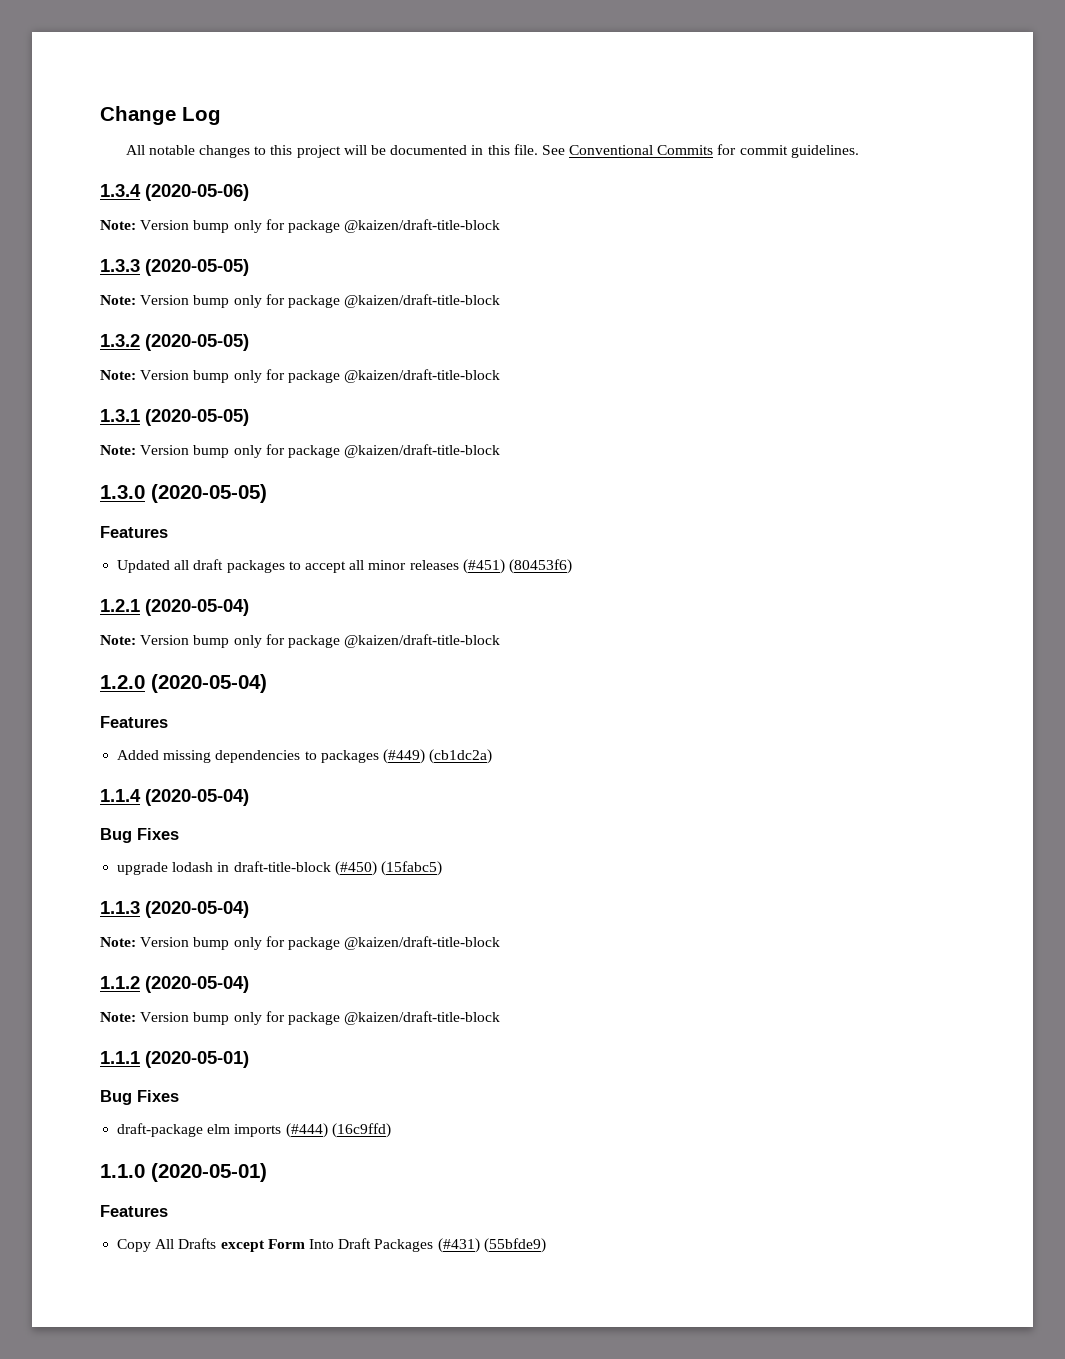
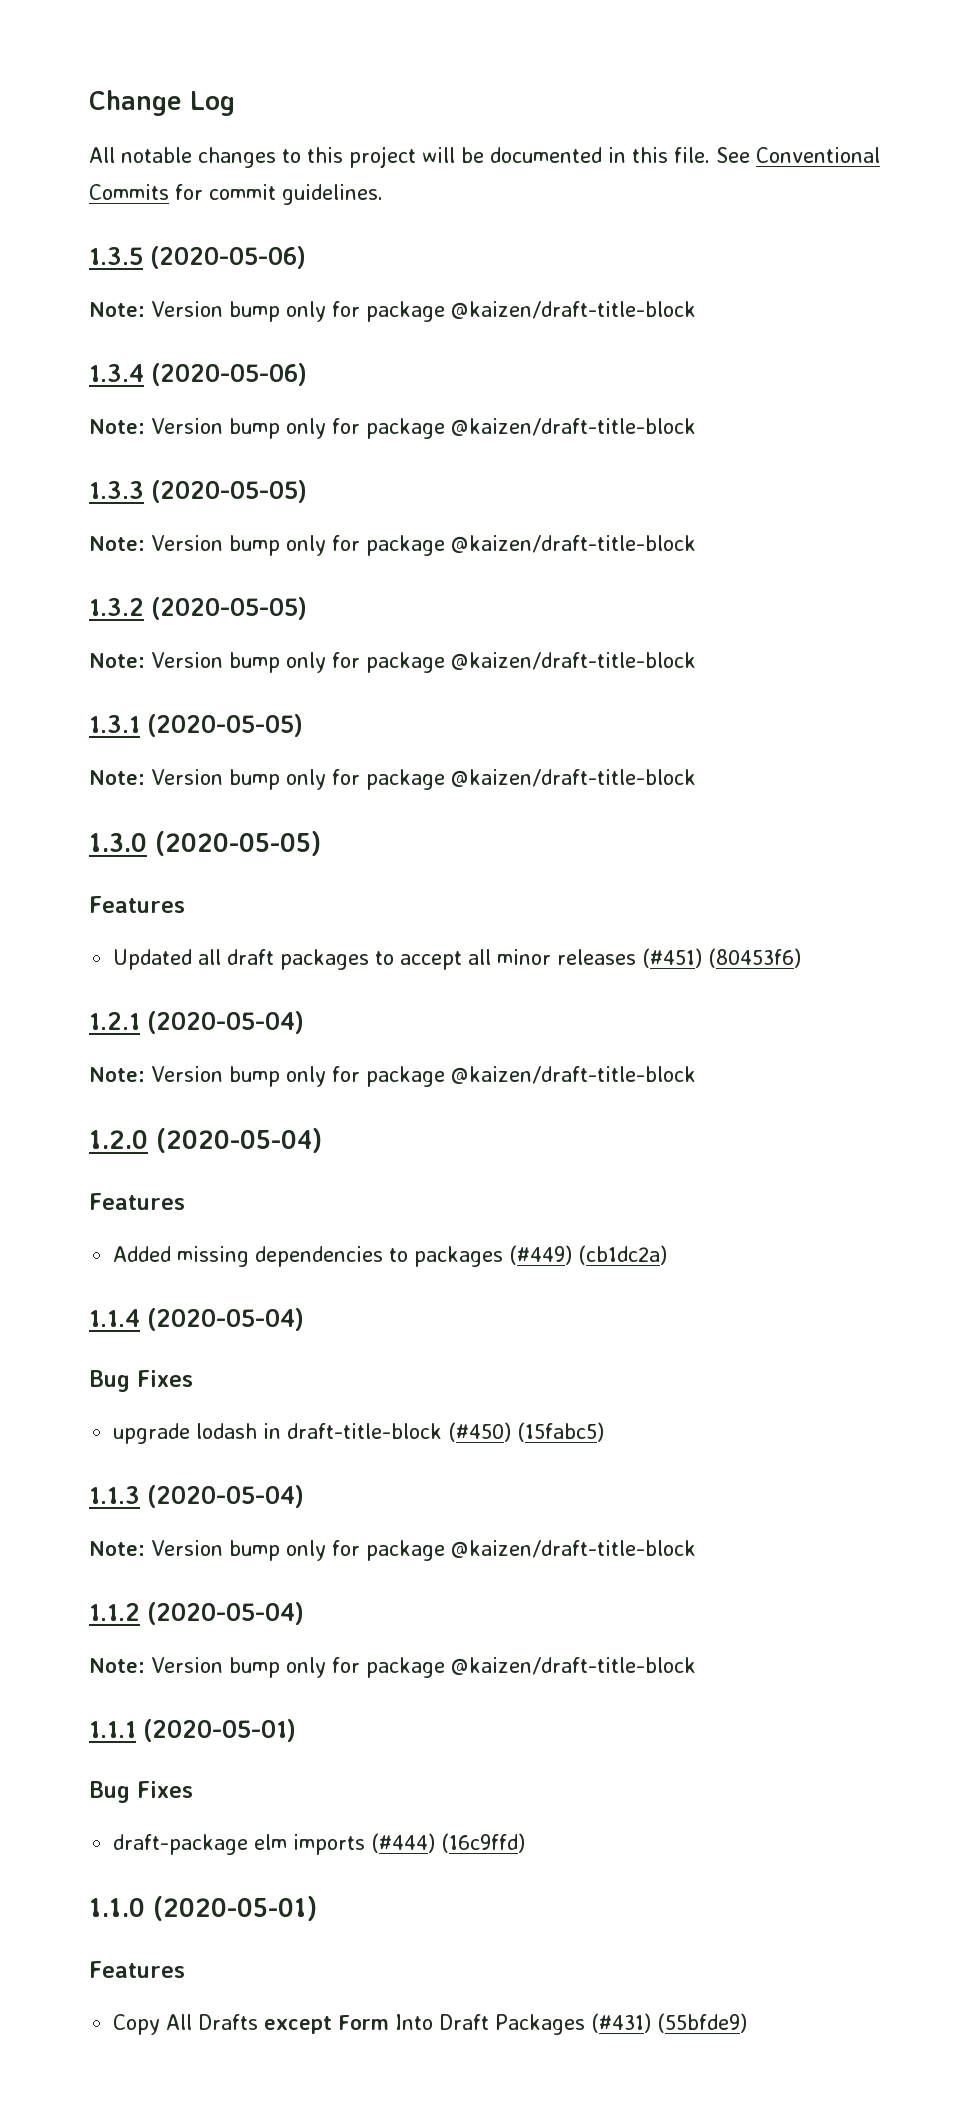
(859, 151) none -> [89,246,306,269] [89,301,696,322] // 1.3.5 (2020-05-06) // Note: Version bump only for package @kaizen/draft-title-block

